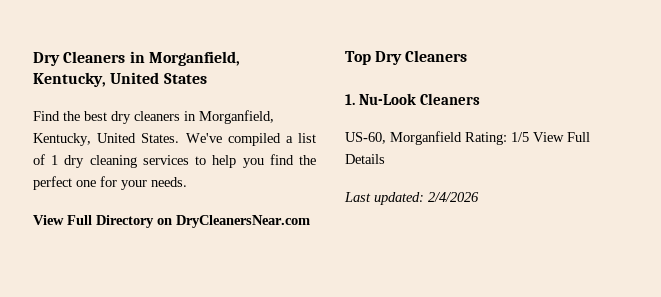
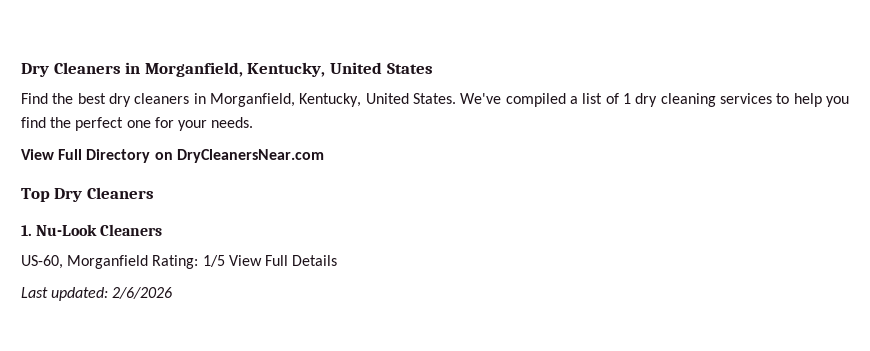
[428,192,479,202] 2/4/2026 -> [112,287,173,299] 2/6/2026

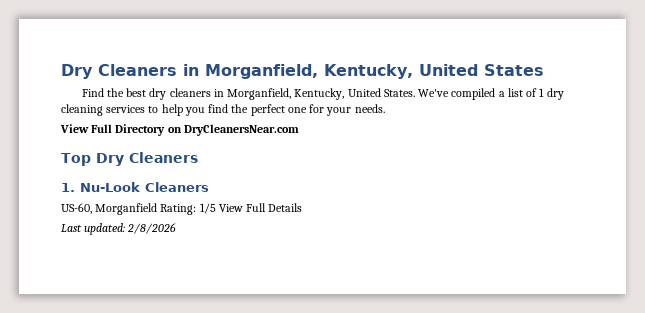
[112,287,173,299] 2/6/2026 -> [127,223,177,234] 2/8/2026

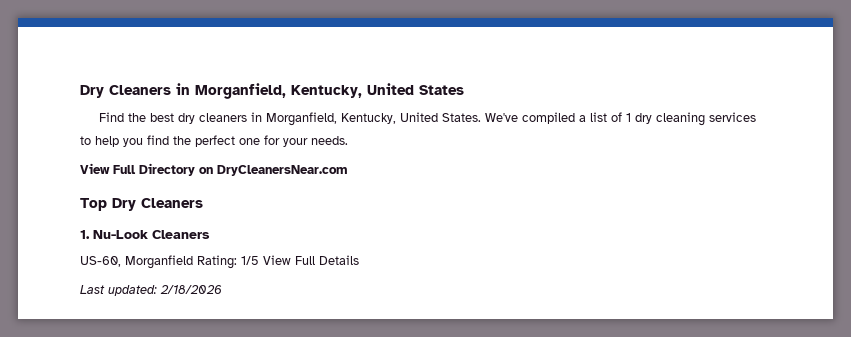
[127,223,177,234] 2/8/2026 -> [160,285,222,294] 2/18/2026

